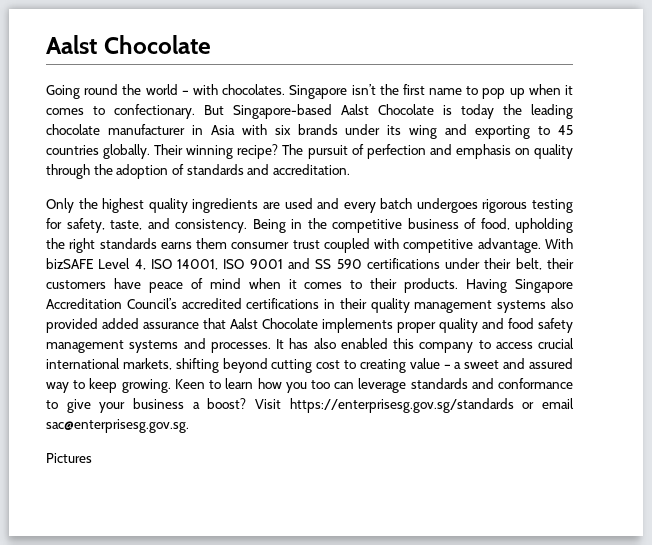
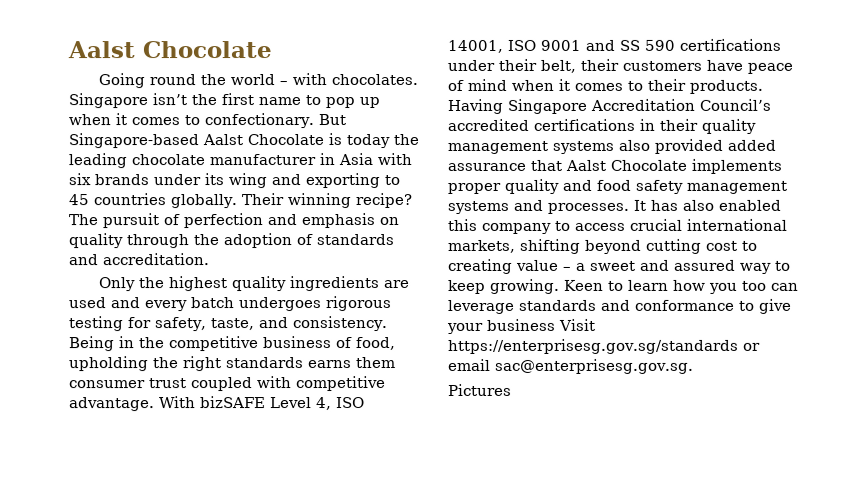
[192,398,247,409] a boost? -> (556, 324) none

